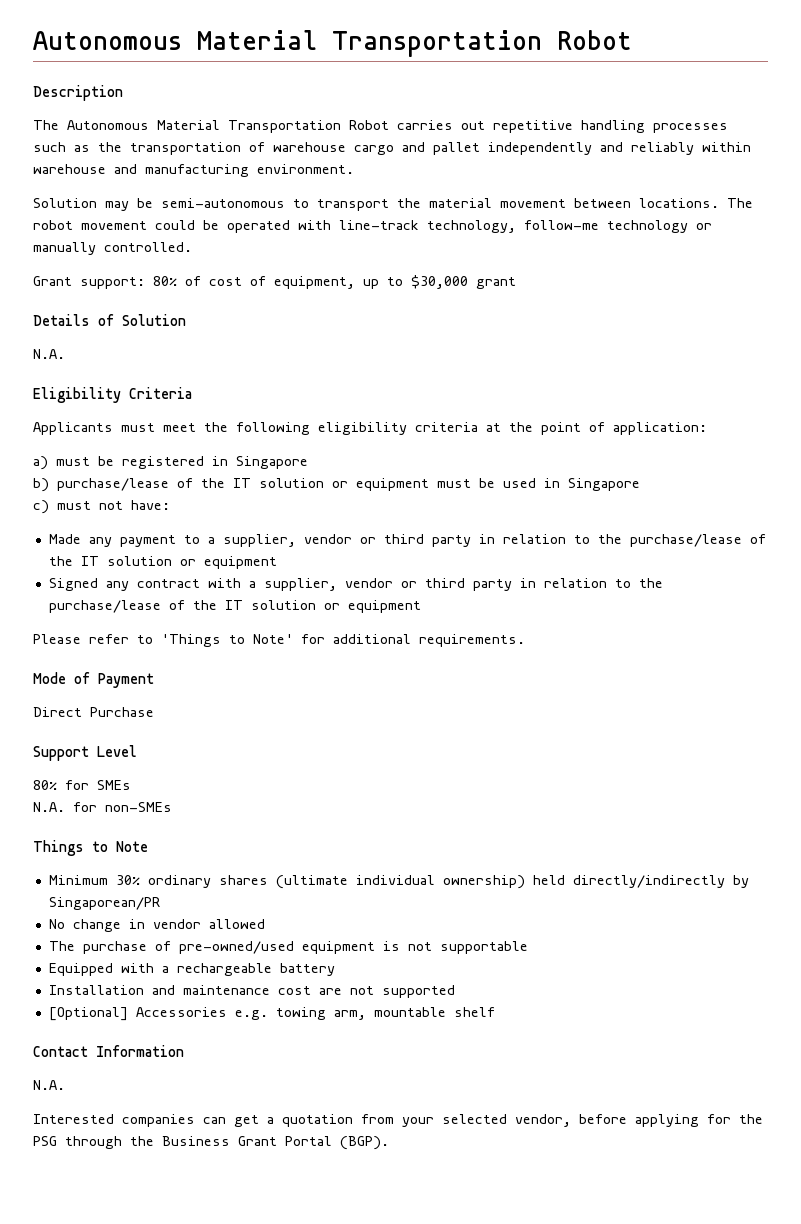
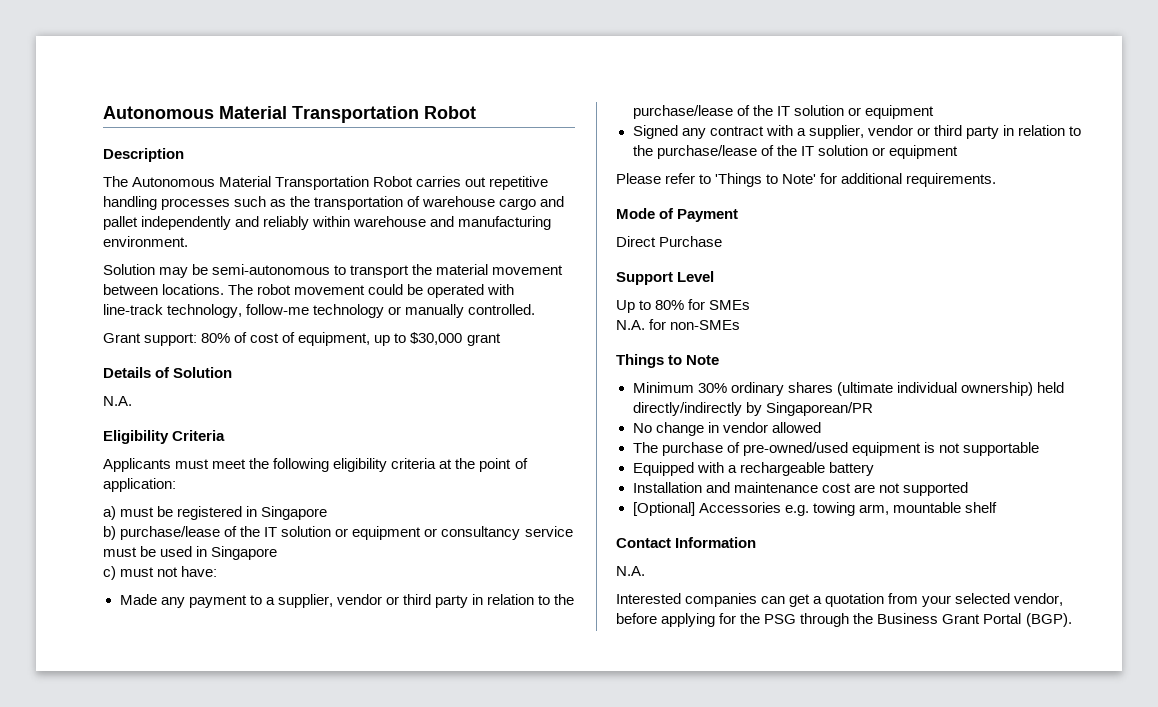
(429, 484) none -> [424,526,573,540] or consultancy service
(137, 751) none -> [616,300,652,313] Up to

